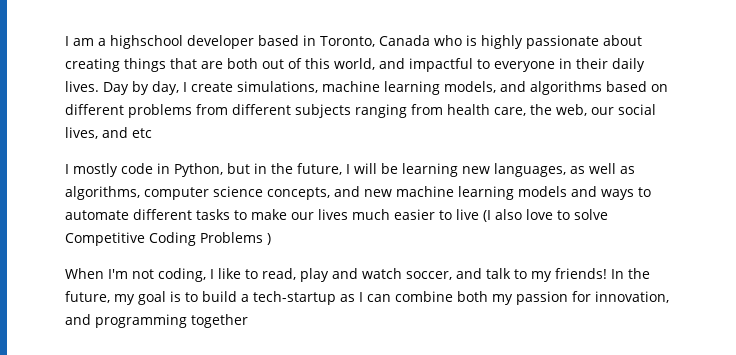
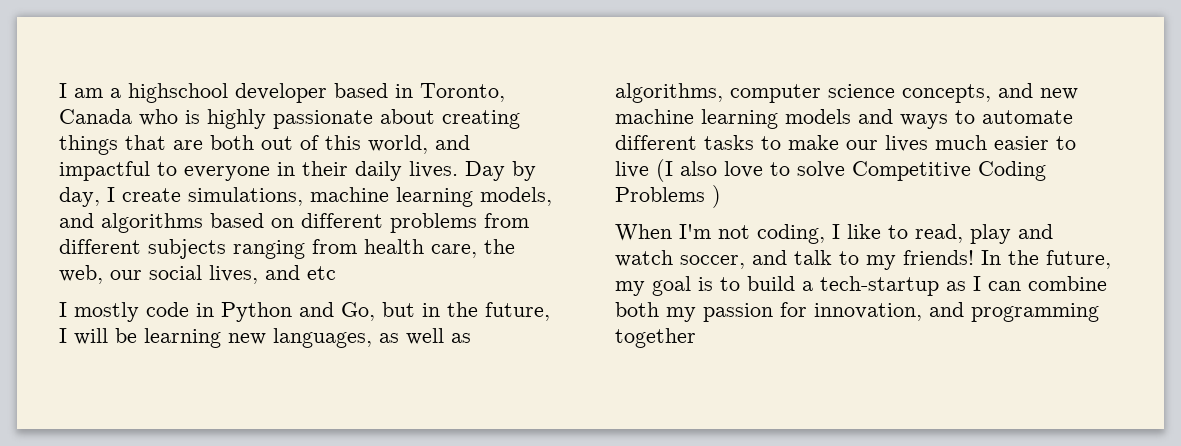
[174,163,223,177] Python, -> [221,302,375,322] Python and Go,

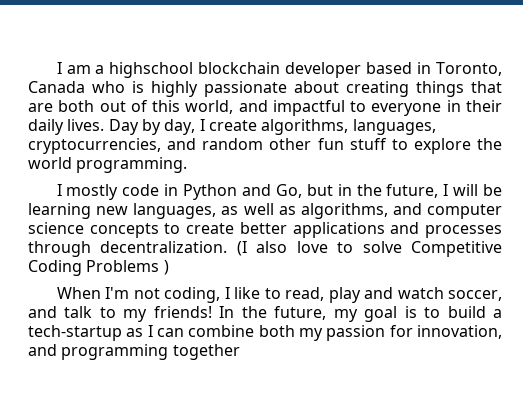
(228, 93) none -> [198,62,281,74] blockchain
[188,187,552,207] [59,213,529,233] [59,239,515,259] [59,265,336,284] simulations, machine learning models, and algorithms based on different problems from different subjects ranging from health care, the web, our social lives, and etc -> [261,119,436,135] [28,138,502,154] [28,157,188,173] algorithms, languages, cryptocurrencies, and random other fun stuff to explore the world programming.
(723, 93) none -> [392,203,422,215] and
[902,83,1078,103] [615,109,1073,129] [615,135,1076,152] [615,161,649,178] concepts, and new machine learning models and ways to automate different tasks to make our lives much easier to live -> [89,222,503,238] [28,241,228,257] concepts to create better applications and processes through decentralization.

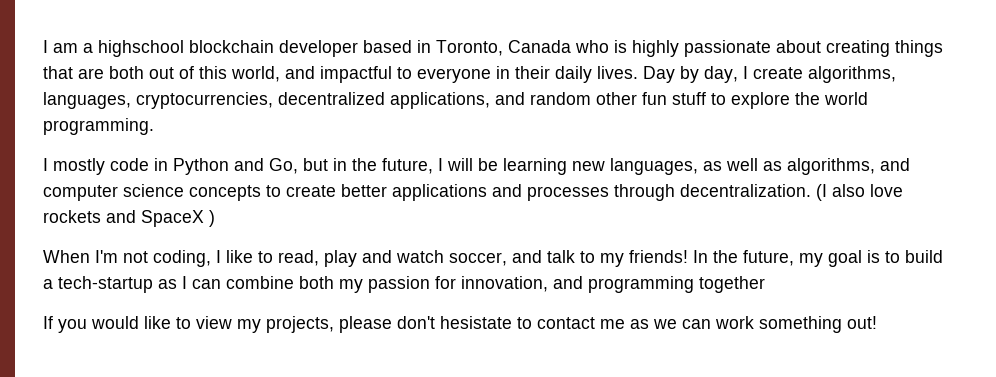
(161, 146) none -> [278,92,490,109] decentralized applications,
[337,241,503,257] [28,260,160,276] to solve Competitive Coding Problems -> [43,210,204,227] rockets and SpaceX
(240, 352) none -> [43,316,877,333] // If you would like to view my projects, please don't hesistate to contact me as we can work something out!

